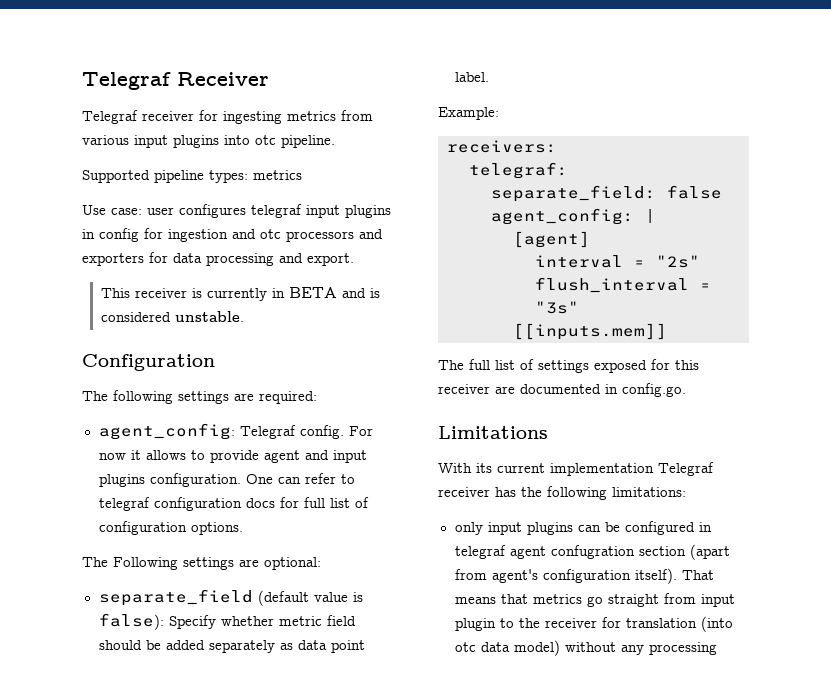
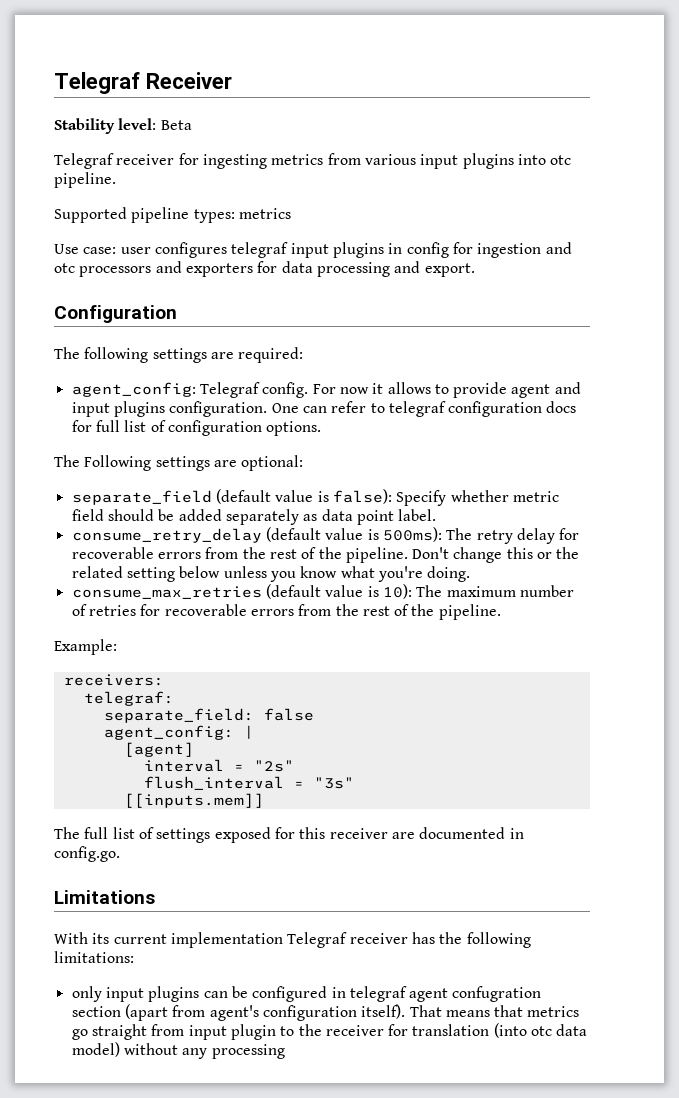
(269, 79) none -> [54,118,192,134] // Stability level: Beta
[100,287,380,301] [100,311,244,322] // This receiver is currently in BETA and is considered unstable. -> (475, 270) none
(489, 77) none -> [71,527,580,544] [71,547,580,563] [71,566,471,582] [71,584,574,599] [71,604,501,620] // consume_retry_delay (default value is 500ms): The retry delay for recoverable errors from the rest of the pipeline. Don't change this or the related setting below unless you know what you're doing. // consume_max_retries (default value is 10): The maximum number of retries for recoverable errors from the rest of the pipeline.

